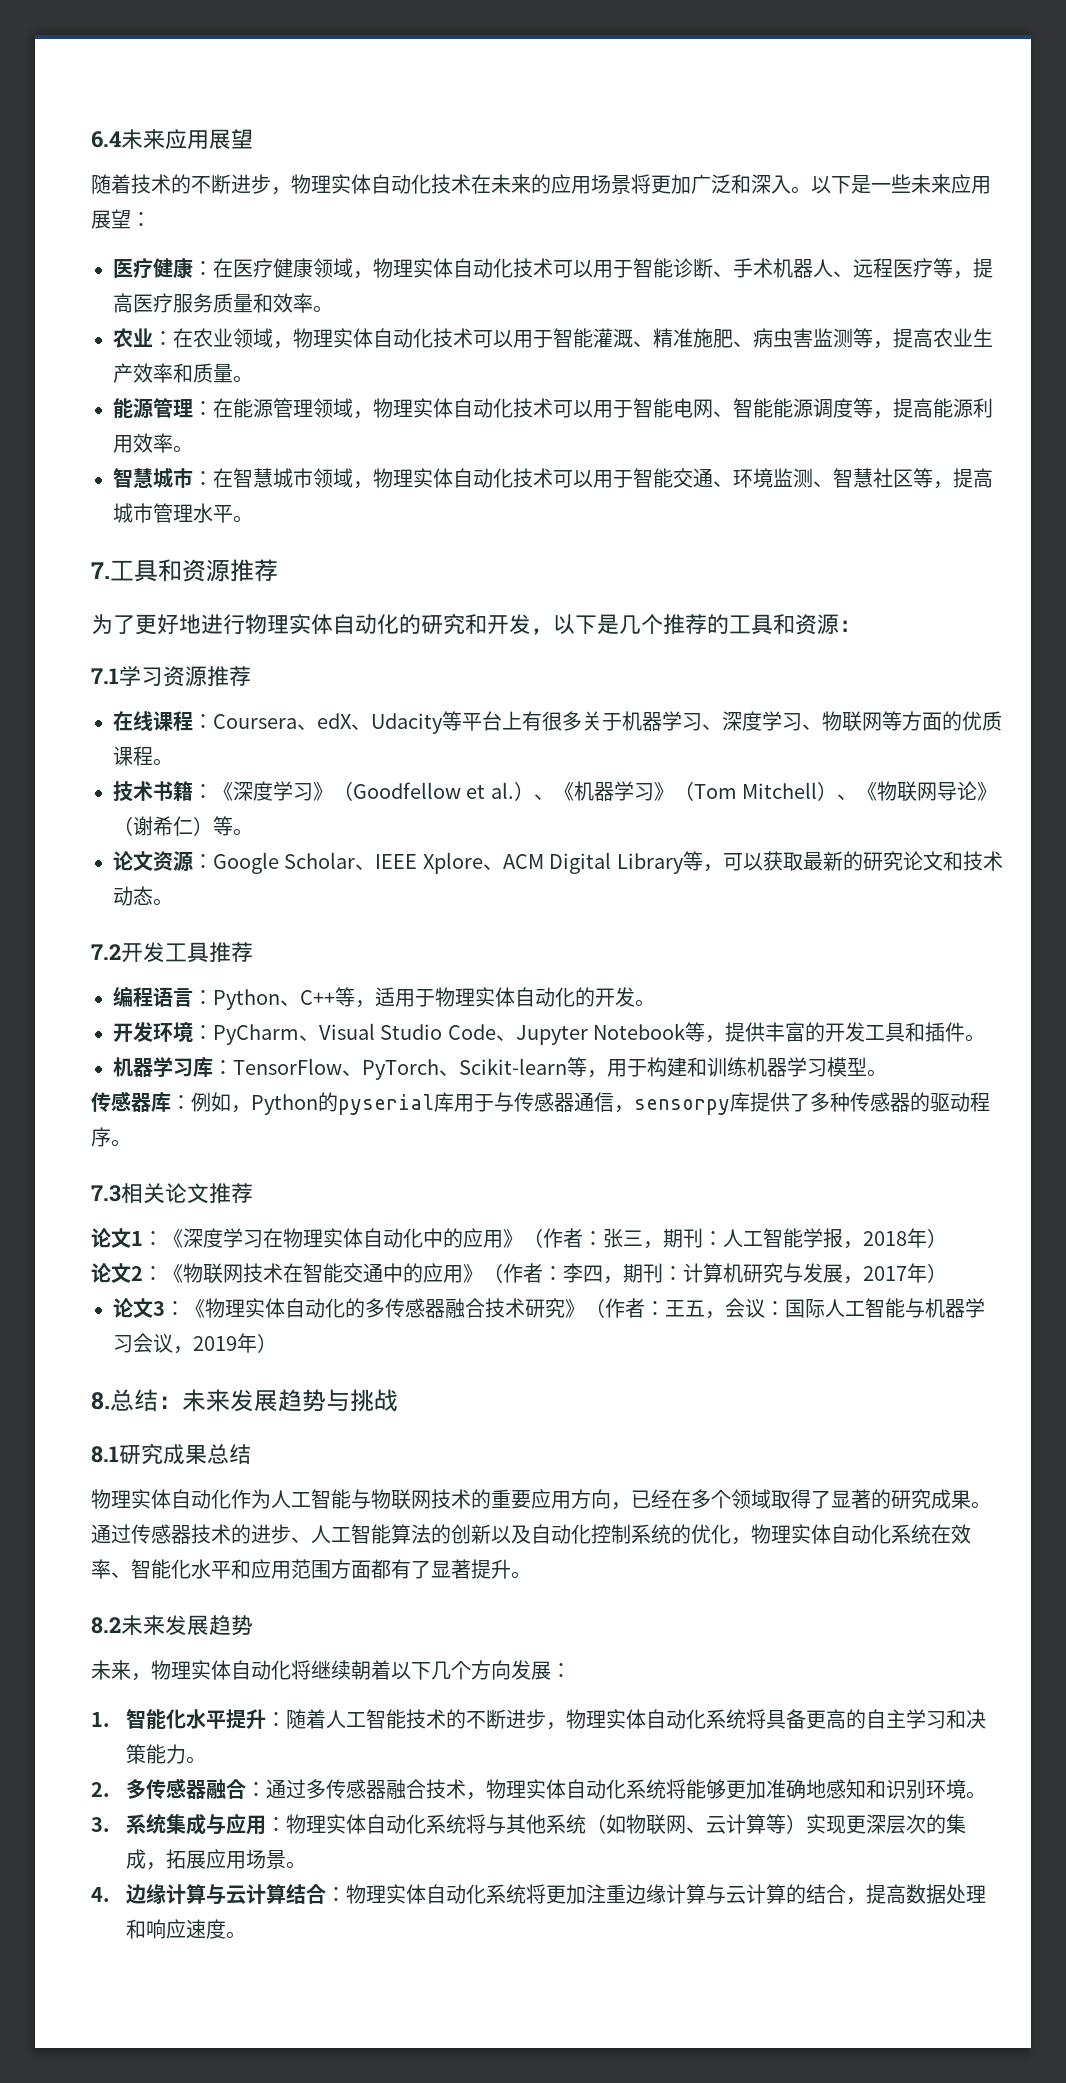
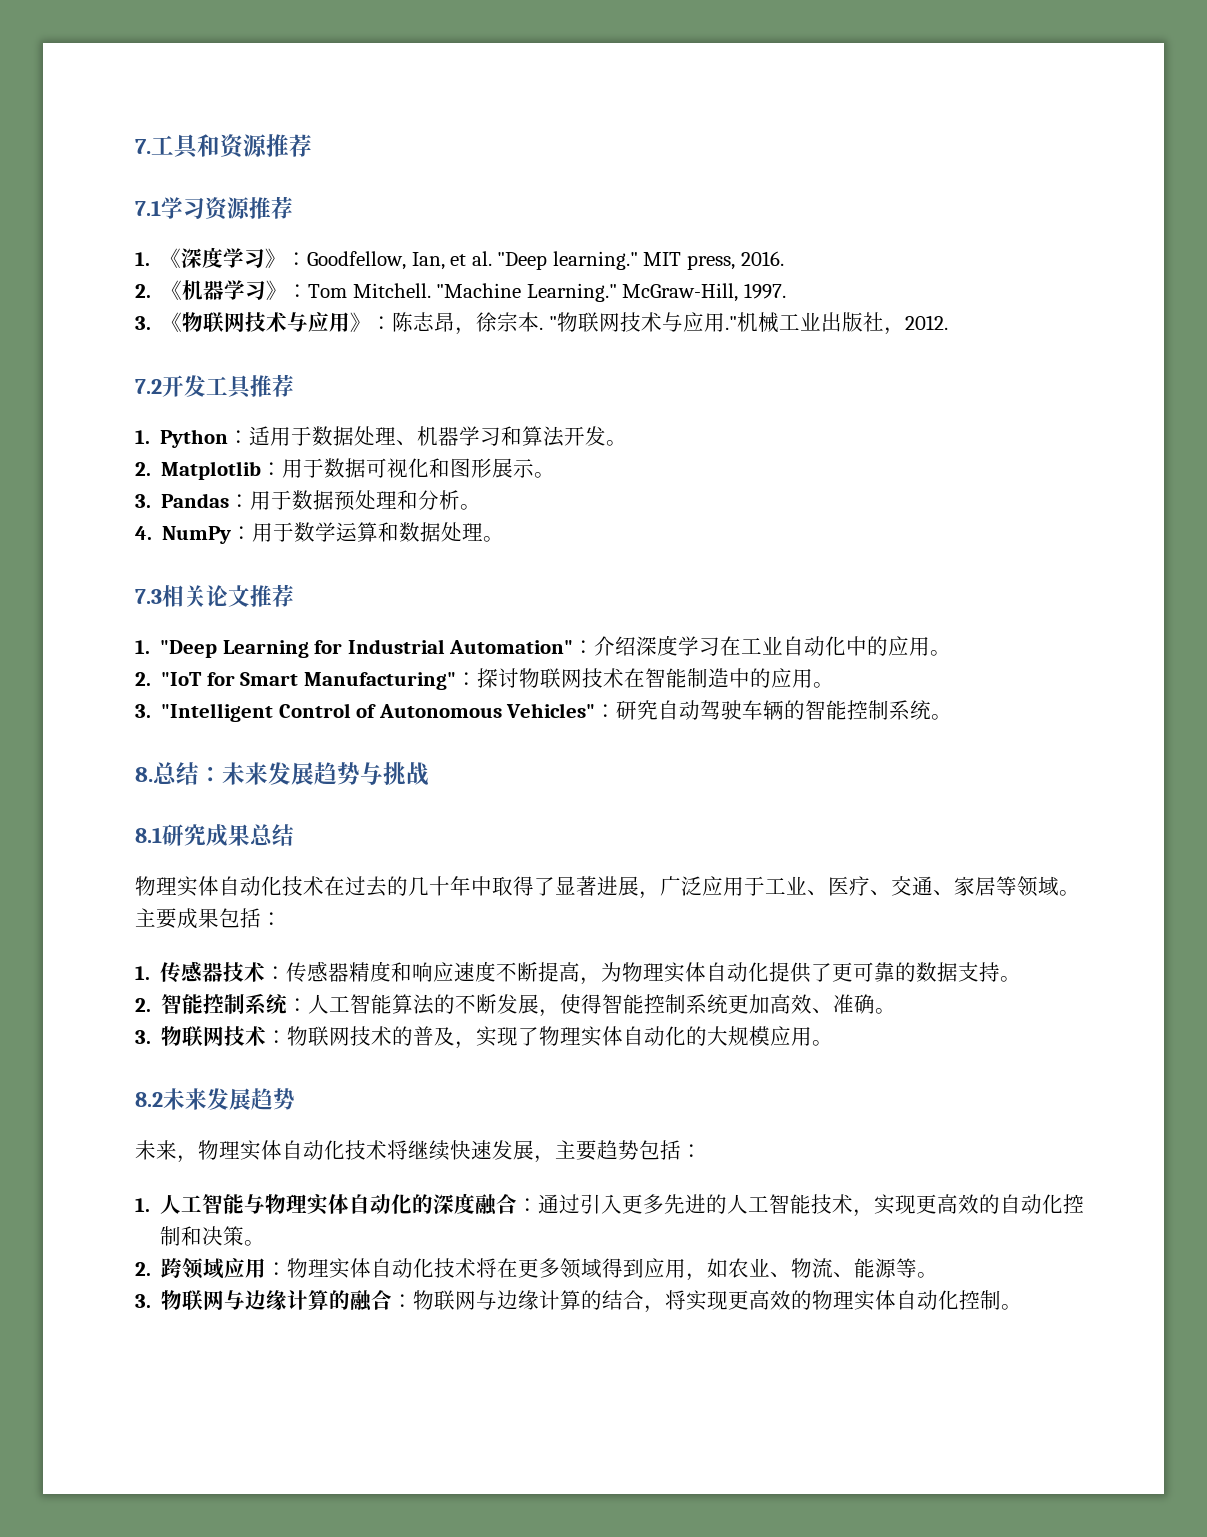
[91,129,253,150] [91,174,991,195] [91,209,151,229] [113,258,993,279] [113,293,333,313] [113,328,993,349] [113,363,253,383] [113,398,993,419] [113,433,193,453] [113,468,993,489] [113,503,253,523] 6.4未来应用展望 // 随着技术的不断进步，物理实体自动化技术在未来的应用场景将更加广泛和深入。以下是一些未来应用展望： // 医疗健康：在医疗健康领域，物理实体自动化技术可以用于智能诊断、手术机器人、远程医疗等，提高医疗服务质量和效率。 // 农业：在农业领域，物理实体自动化技术可以用于智能灌溉、精准施肥、病虫害监测等，提高农业生产效率和质量。 // 能源管理：在能源管理领域，物理实体自动化技术可以用于智能电网、智能能源调度等，提高能源利用效率。 // 智慧城市：在智慧城市领域，物理实体自动化技术可以用于智能交通、环境监测、智慧社区等，提高城市管理水平。 // -> (135, 146) none
[91,613,861,635] [91,666,251,687] [113,711,1002,734] [113,746,173,766] [113,781,998,802] [113,816,253,836] [113,851,1003,874] [113,886,173,906] [91,942,253,963] [113,986,655,1010] [113,1022,986,1045] [113,1057,887,1080] [91,1091,990,1115] [91,1127,111,1147] 为了更好地进行物理实体自动化的研究和开发，以下是几个推荐的工具和资源： // 7.1学习资源推荐 // 在线课程：Coursera、edX、Udacity等平台上有很多关于机器学习、深度学习、物联网等方面的优质课程。 // 技术书籍：《深度学习》（Goodfellow et al.）、《机器学习》（Tom Mitchell）、《物联网导论》（谢希仁）等。 // 论文资源：Google Scholar、IEEE Xplore、ACM Digital Library等，可以获取最新的研究论文和技术动态。 // 7.2开发工具推荐 // 编程语言：Python、C++等，适用于物理实体自动化的开发。 // 开发环境：PyCharm、Visual Studio Code、Jupyter Notebook等，提供丰富的开发工具和插件。 // 机器学习库：TensorFlow、PyTorch、Scikit-learn等，用于构建和训练机器学习模型。 // 传感器库：例如，Python的pyserial库用于与传感器通信，sensorpy库提供了多种传感器的驱动程序 -> [135,196,293,221] [135,247,784,270] [135,280,786,302] [135,312,948,335] [135,374,294,399] [135,426,628,448] [135,458,556,480] [135,490,482,511] [135,522,484,544] 7.1学习资源推荐 // 1.《深度学习》：Goodfellow, Ian, et al. "Deep learning." MIT press, 2016. // 2.《机器学习》：Tom Mitchell. "Machine Learning." McGraw-Hill, 1997. // 3.《物联网技术与应用》：陈志昂，徐宗本. "物联网技术与应用."机械工业出版社，2012. // 7.2开发工具推荐 // 1. Python：适用于数据处理、机器学习和算法开发。 // 2. Matplotlib：用于数据可视化和图形展示。 // 3. Pandas：用于数据预处理和分析。 // 4. NumPy：用于数学运算和数据处理
[91,1228,183,1248] 论文1：《 -> [135,636,637,658] 1. "Deep Learning for Industrial Automation"：介绍
[283,1228,363,1248] 物理实体 -> [741,636,784,655] 工业
[503,1228,947,1249] [91,1263,183,1283] 》（作者：张三，期刊：人工智能学报，2018年） // 论文2：《 -> [930,650,952,656] [135,668,519,690] 。 // 2. "IoT for Smart Manufacturing"：探讨
[343,1263,947,1284] [113,1298,985,1319] [113,1333,277,1354] 交通中的应用》（作者：李四，期刊：计算机研究与发展，2017年） // 论文3：《物理实体自动化的多传感器融合技术研究》（作者：王五，会议：国际人工智能与机器学习会议，2019年） -> [686,668,834,688] [135,700,953,722] 制造中的应用。 // 3. "Intelligent Control of Autonomous Vehicles"：研究自动驾驶车辆的智能控制系统。
[231,1489,991,1510] [91,1524,971,1545] [91,1559,511,1579] 作为人工智能与物联网技术的重要应用方向，已经在多个领域取得了显著的研究成果。通过传感器技术的进步、人工智能算法的创新以及自动化控制系统的优化，物理实体自动化系统在效率、智能化水平和应用范围方面都有了显著提升 -> [282,876,1080,899] [135,908,282,929] [135,961,1022,985] [135,993,897,1017] [135,1026,813,1049] 技术在过去的几十年中取得了显著进展，广泛应用于工业、医疗、交通、家居等领域。主要成果包括： // 1.传感器技术：传感器精度和响应速度不断提高，为物理实体自动化提供了更可靠的数据支持。 // 2.智能控制系统：人工智能算法的不断发展，使得智能控制系统更加高效、准确。 // 3.物联网技术：物联网技术的普及，实现了物理实体自动化的大规模应用
[291,1660,571,1680] [91,1709,987,1730] [126,1744,207,1764] [91,1778,987,1800] [91,1813,227,1835] 将继续朝着以下几个方向发展： // 1.智能化水平提升：随着人工智能技术的不断进步，物理实体自动化系统将具备更高的自主学习和决策能力。 // 2.多传感器融合：通过多传感器融合技术，物理实体自动化系统将能够更加准确地感知和识别环境。 // 3.系统集成与 -> [345,1140,702,1163] [135,1193,1085,1217] [160,1226,266,1246] [135,1258,225,1279] 技术将继续快速发展，主要趋势包括： // 1.人工智能与物理实体自动化的深度融合：通过引入更多先进的人工智能技术，实现更高效的自动化控制和决策。 // 2.跨领域
[426,1814,967,1835] [126,1849,307,1870] [91,1884,987,1905] [126,1919,227,1939] 系统将与其他系统（如物联网、云计算等）实现更深层次的集成，拓展应用场景。 // 4.边缘计算与云计算结合：物理实体自动化系统将更加注重边缘计算与云计算的结合，提高数据处理和响应速度 -> [434,1258,939,1281] [135,1290,1002,1313] 技术将在更多领域得到应用，如农业、物流、能源等。 // 3.物联网与边缘计算的融合：物联网与边缘计算的结合，将实现更高效的物理实体自动化控制

